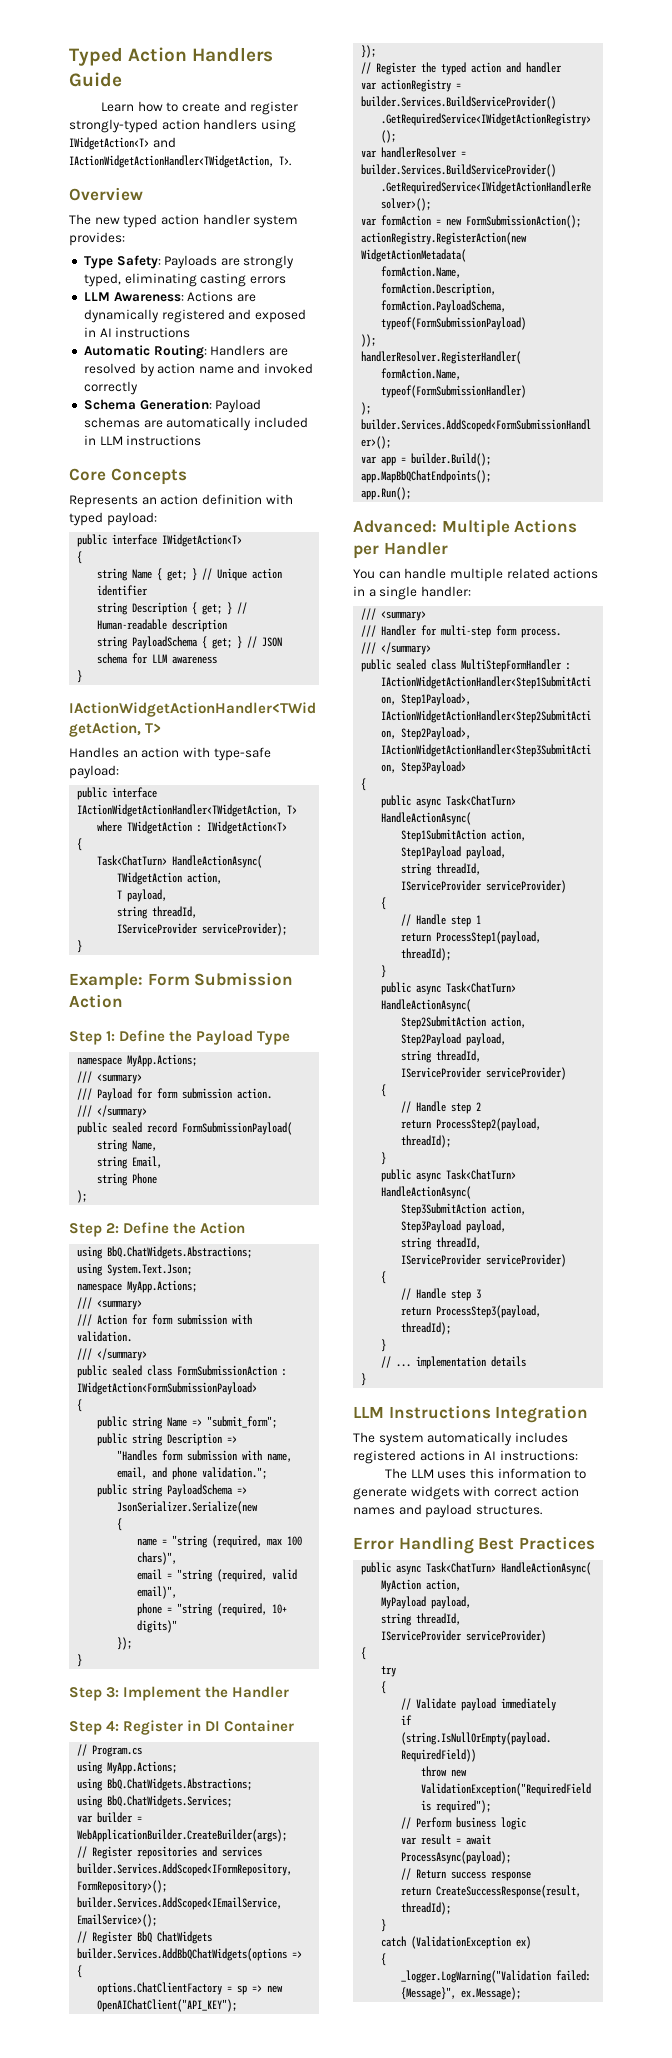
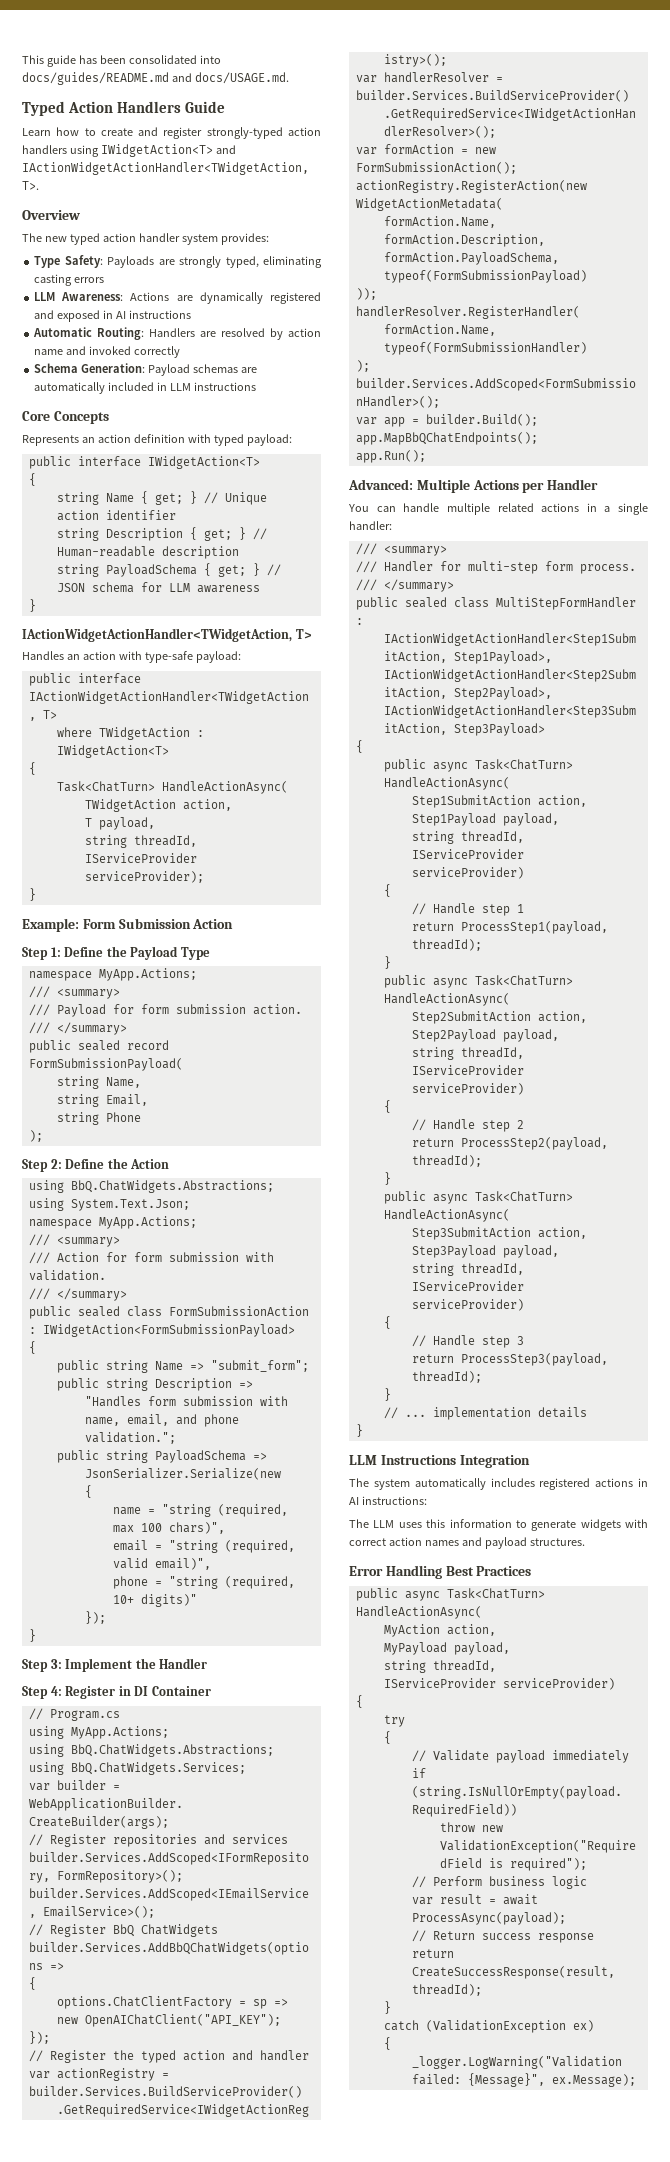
(69, 56) none -> [22,55,221,67] [22,72,289,85] This guide has been consolidated into docs/guides/README.md and docs/USAGE.md. //

